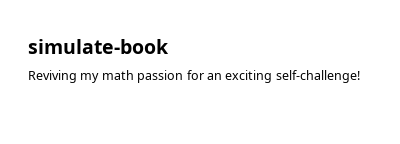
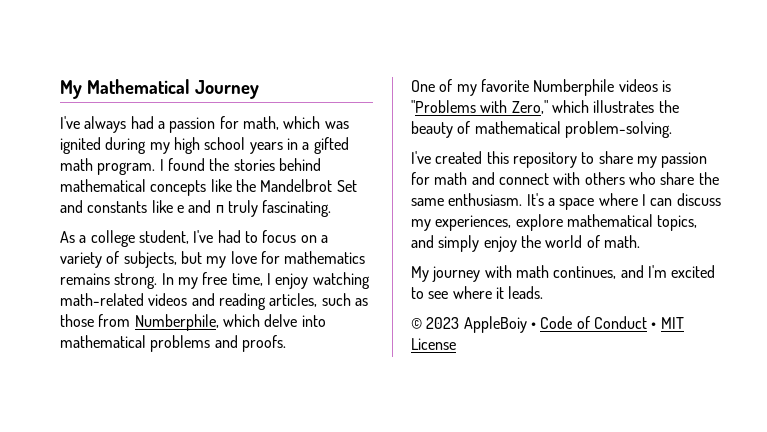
[28,39,169,54] [28,70,360,83] simulate-book // Reviving my math passion for an exciting self-challenge! -> [60,79,259,99] [60,116,349,133] [60,137,349,154] [60,158,321,175] [60,179,357,196] [60,200,332,217] [60,230,328,247] [60,251,366,268] [60,272,370,289] [60,293,368,310] [60,314,326,331] [60,335,286,352] [411,79,671,96] [411,100,679,114] [411,121,672,138] [411,151,708,168] [411,172,719,185] [411,193,721,210] [411,214,698,231] [411,235,640,252] [411,265,716,282] [411,286,544,299] [411,316,684,333] [411,338,456,350] My Mathematical Journey // I've always had a passion for math, which was ignited during my high school years in a gifted math program. I found the stories behind mathematical concepts like the Mandelbrot Set and constants like e and π truly fascinating. // As a college student, I've had to focus on a variety of subjects, but my love for mathematics remains strong. In my free time, I enjoy watching math-related videos and reading articles, such as those from Numberphile, which delve into mathematical problems and proofs. // One of my favorite Numberphile videos is "Problems with Zero," which illustrates the beauty of mathematical problem-solving. // I've created this repository to share my passion for math and connect with others who share the same enthusiasm. It's a space where I can discuss my experiences, explore mathematical topics, and simply enjoy the world of math. // My journey with math continues, and I'm excited to see where it leads. // © 2023 AppleBoiy • Code of Conduct • MIT License

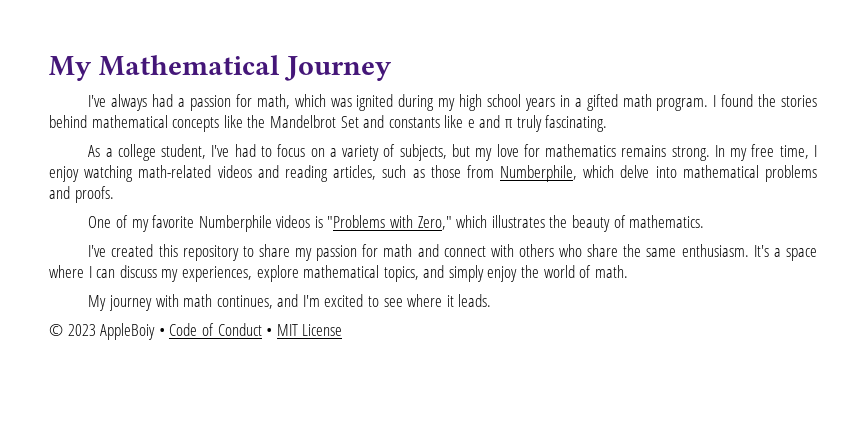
[474,121,672,138] mathematical problem-solving. -> [629,215,705,228] mathematics.

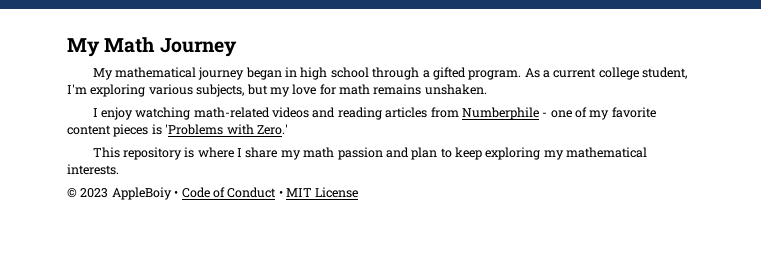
[49,55,280,81] My Mathematical -> [67,37,156,57] My Math
[88,94,817,111] [49,115,608,132] I've always had a passion for math, which was ignited during my high school years in a gifted math program. I found the stories behind mathematical concepts like the Mandelbrot Set and constants like e and π truly fascinating. // -> [92,67,522,80] My mathematical journey began in high school through a gifted program.
(113, 152) none -> [553,68,597,78] current
[211,144,396,161] I've had to focus on a variety of -> [67,84,193,97] I'm exploring various
[545,144,809,161] mathematics remains strong. In my free time, -> [339,84,487,95] math remains unshaken. //
[333,165,817,182] [49,186,114,203] [88,215,705,232] [88,244,817,261] [49,265,628,282] [88,294,492,311] articles, such as those from Numberphile, which delve into mathematical problems and proofs. // One of my favorite Numberphile videos is "Problems with Zero," which illustrates the beauty of mathematics. // I've created this repository to share my passion for math and connect with others who share the same enthusiasm. It's a space where I can discuss my experiences, explore mathematical topics, and simply enjoy the world of math. // My journey with math continues, and I'm excited to see where it leads. -> [385,107,656,120] [67,124,288,137] [92,147,648,160] [67,164,119,175] articles from Numberphile - one of my favorite content pieces is 'Problems with Zero.' // This repository is where I share my math passion and plan to keep exploring my mathematical interests.

